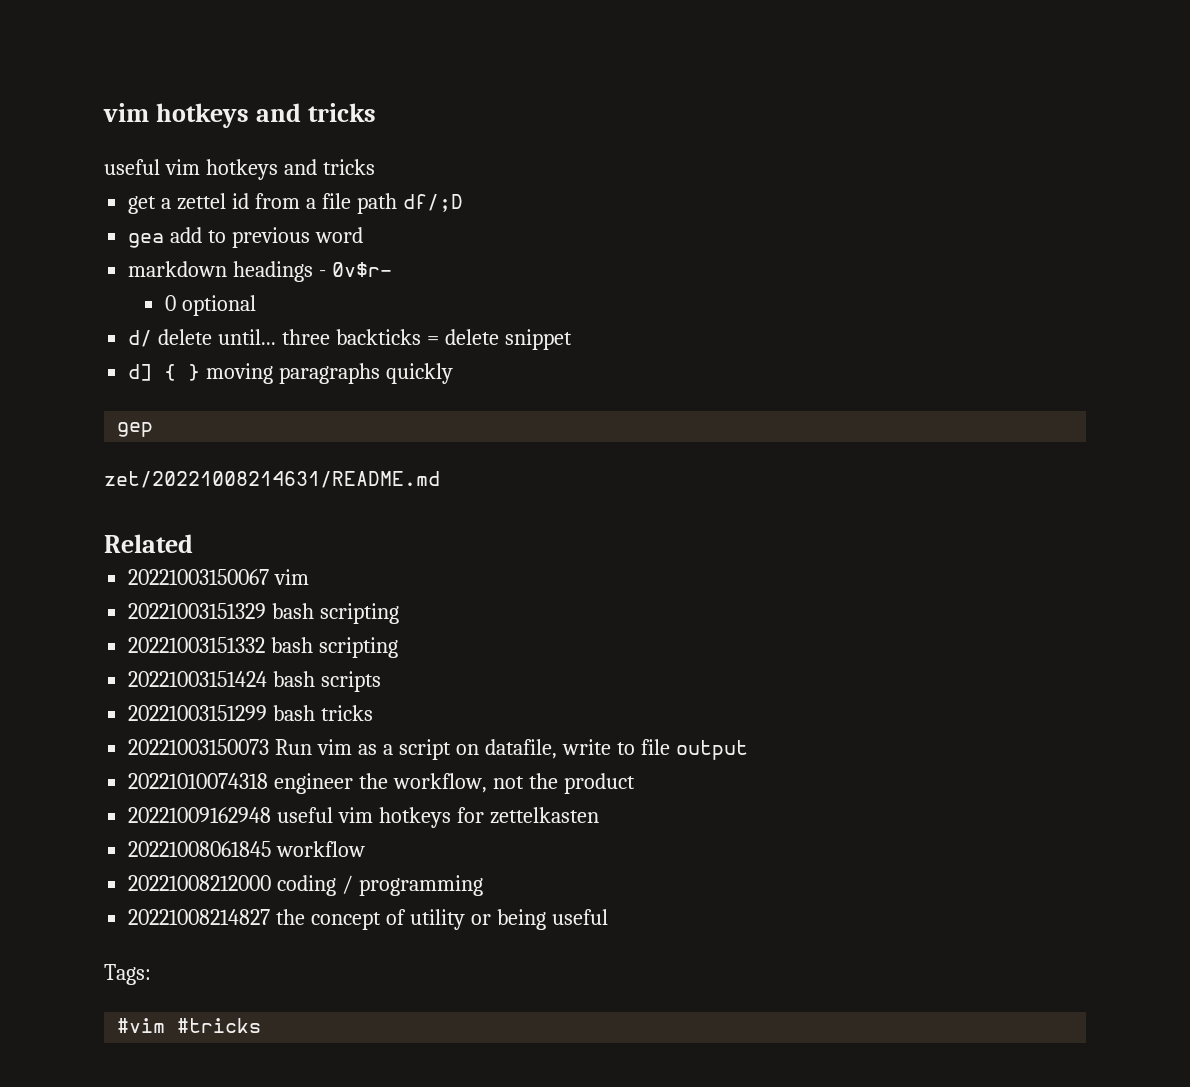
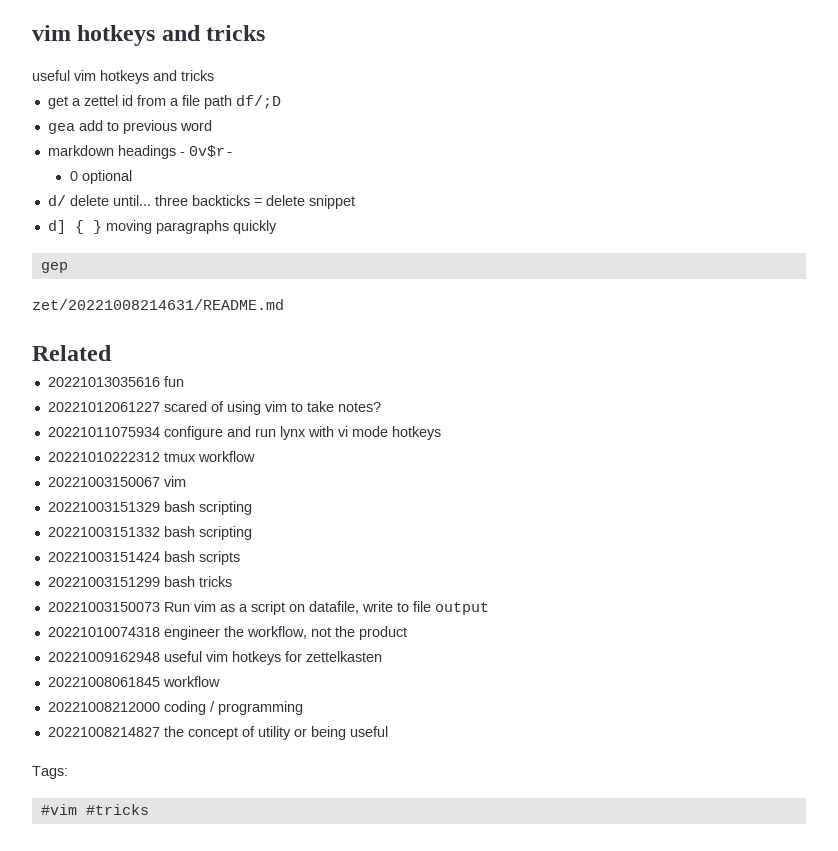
(193, 543) none -> [47,376,184,387] [47,401,381,415] [47,426,441,440] [47,451,255,462] // 20221013035616 fun // 20221012061227 scared of using vim to take notes? // 20221011075934 configure and run lynx with vi mode hotkeys // 20221010222312 tmux workflow

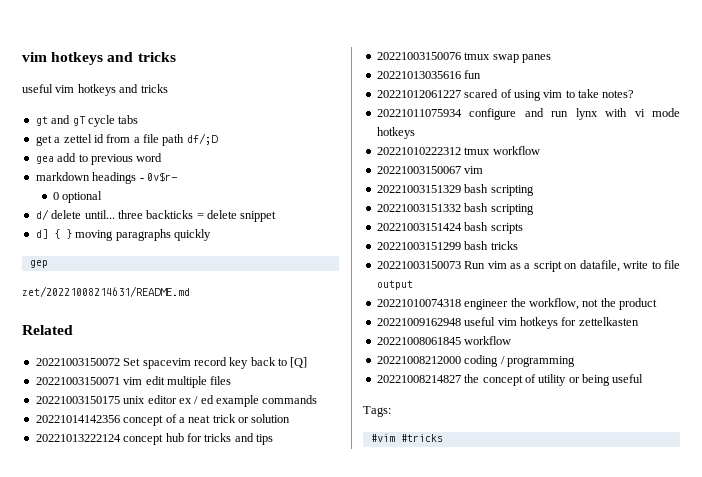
(214, 75) none -> [35,115,139,127] // gt and gT cycle tabs
(112, 353) none -> [35,357,308,369] [35,376,232,388] [35,395,318,407] [35,414,291,426] [35,433,273,445] [376,52,551,63] // 20221003150072 Set spacevim record key back to [Q] // 20221003150071 vim edit multiple files // 20221003150175 unix editor ex / ed example commands // 20221014142356 concept of a neat trick or solution // 20221013222124 concept hub for tricks and tips // 20221003150076 tmux swap panes

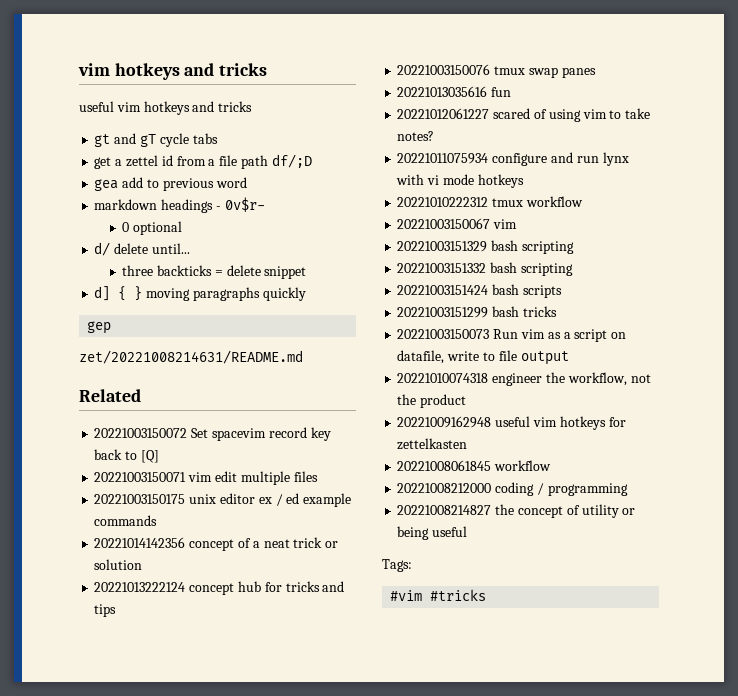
(115, 214) none -> (190, 248) //

